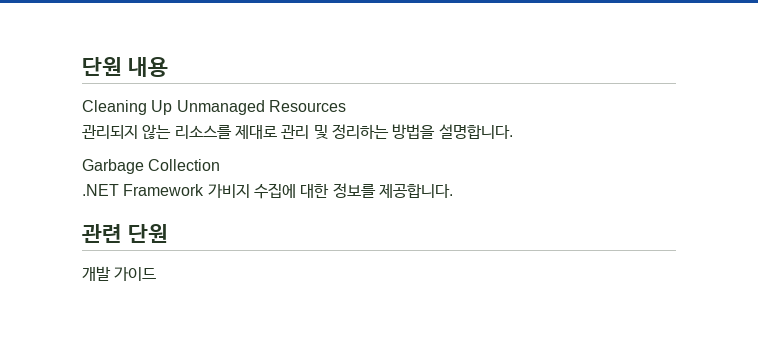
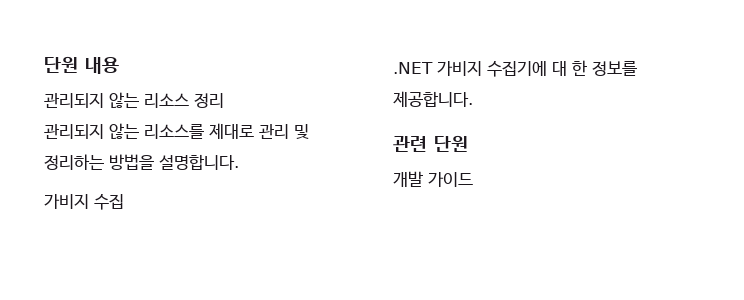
[82,100,346,115] Cleaning Up Unmanaged Resources -> [44,92,224,108] 관리되지 않는 리소스 정리
[82,159,221,174] Garbage Collection -> [44,194,124,210] 가비지 수집
[123,183,330,199] Framework 가비지 수집에 대한 -> [437,60,587,77] 가비지 수집기에 대 한

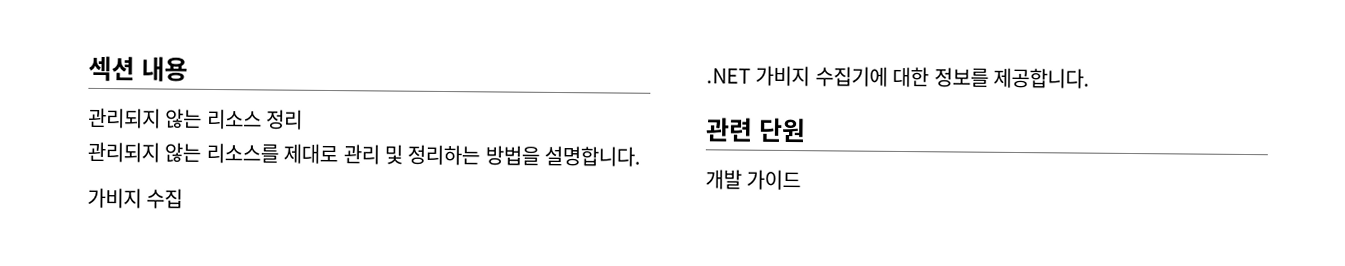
[44,56,78,73] 단원 -> [88,55,135,82] 섹션
[552,60,587,76] 대 한 -> [892,66,930,88] 대한

